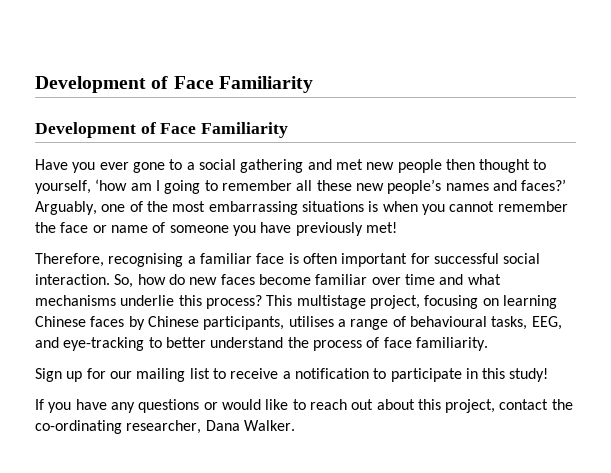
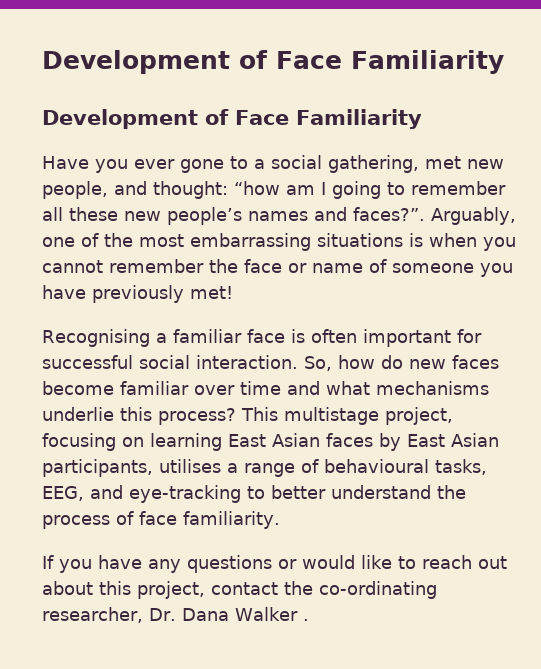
[240,159,547,173] [35,179,128,194] gathering and met new people then thought to yourself, ‘how -> [328,155,504,173] [42,181,280,199] gathering, met new people, and thought: “how
[521,179,567,191] faces?’ -> [353,207,425,221] faces?”.
[35,253,184,267] Therefore, recognising -> [42,329,150,347] Recognising
[35,316,199,330] Chinese faces by Chinese -> [228,433,499,451] East Asian faces by East Asian
[35,368,549,382] // Sign up for our mailing list to receive a notification to participate in this study! -> (280, 520) none
[205,420,295,431] Dana Walker. -> [149,607,309,621] Dr. Dana Walker .

